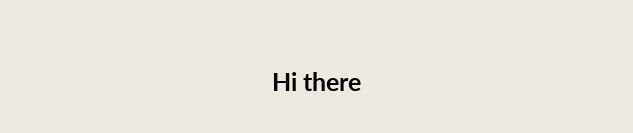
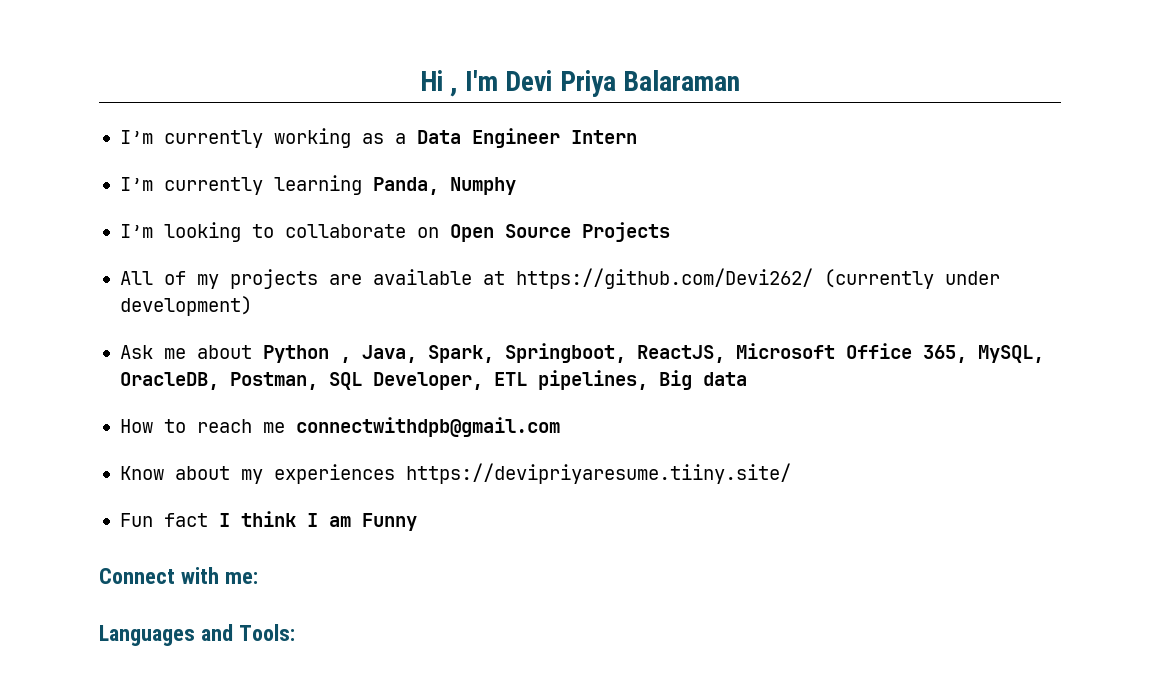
[303,72,362,91] there -> [450,70,741,97] [119,128,637,148] [119,175,516,195] [119,222,670,242] [119,268,1000,289] [119,296,252,316] [119,343,1044,363] [119,370,747,390] [119,417,560,437] [119,463,791,484] [119,511,417,531] [99,567,258,584] [99,624,295,646] , I'm Devi Priya Balaraman // I’m currently working as a Data Engineer Intern // I’m currently learning Panda, Numphy // I’m looking to collaborate on Open Source Projects // All of my projects are available at https://github.com/Devi262/ (currently under development) // Ask me about Python , Java, Spark, Springboot, ReactJS, Microsoft Office 365, MySQL, OracleDB, Postman, SQL Developer, ETL pipelines, Big data // How to reach me connectwithdpb@gmail.com // Know about my experiences https://devipriyaresume.tiiny.site/ // Fun fact I think I am Funny // Connect with me: // Languages and Tools:

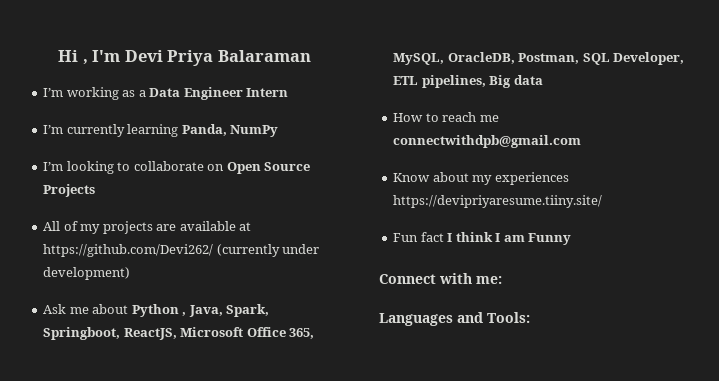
[163,130,263,148] currently -> (64, 92) none
[449,177,516,195] Numphy -> [230,125,279,137] NumPy

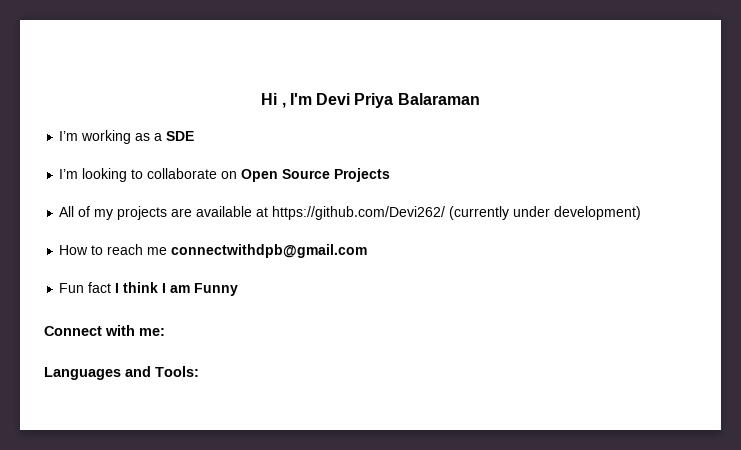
[149,87,289,100] [43,124,279,137] Data Engineer Intern // I’m currently learning Panda, NumPy -> [166,131,195,141] SDE
[43,304,270,317] [43,327,315,340] [393,52,685,65] [393,75,543,88] // Ask me about Python , Java, Spark, Springboot, ReactJS, Microsoft Office 365, MySQL, OracleDB, Postman, SQL Developer, ETL pipelines, Big data -> (642, 213) none
[393,172,569,185] [393,195,603,208] // Know about my experiences https://devipriyaresume.tiiny.site/ -> (368, 251) none

